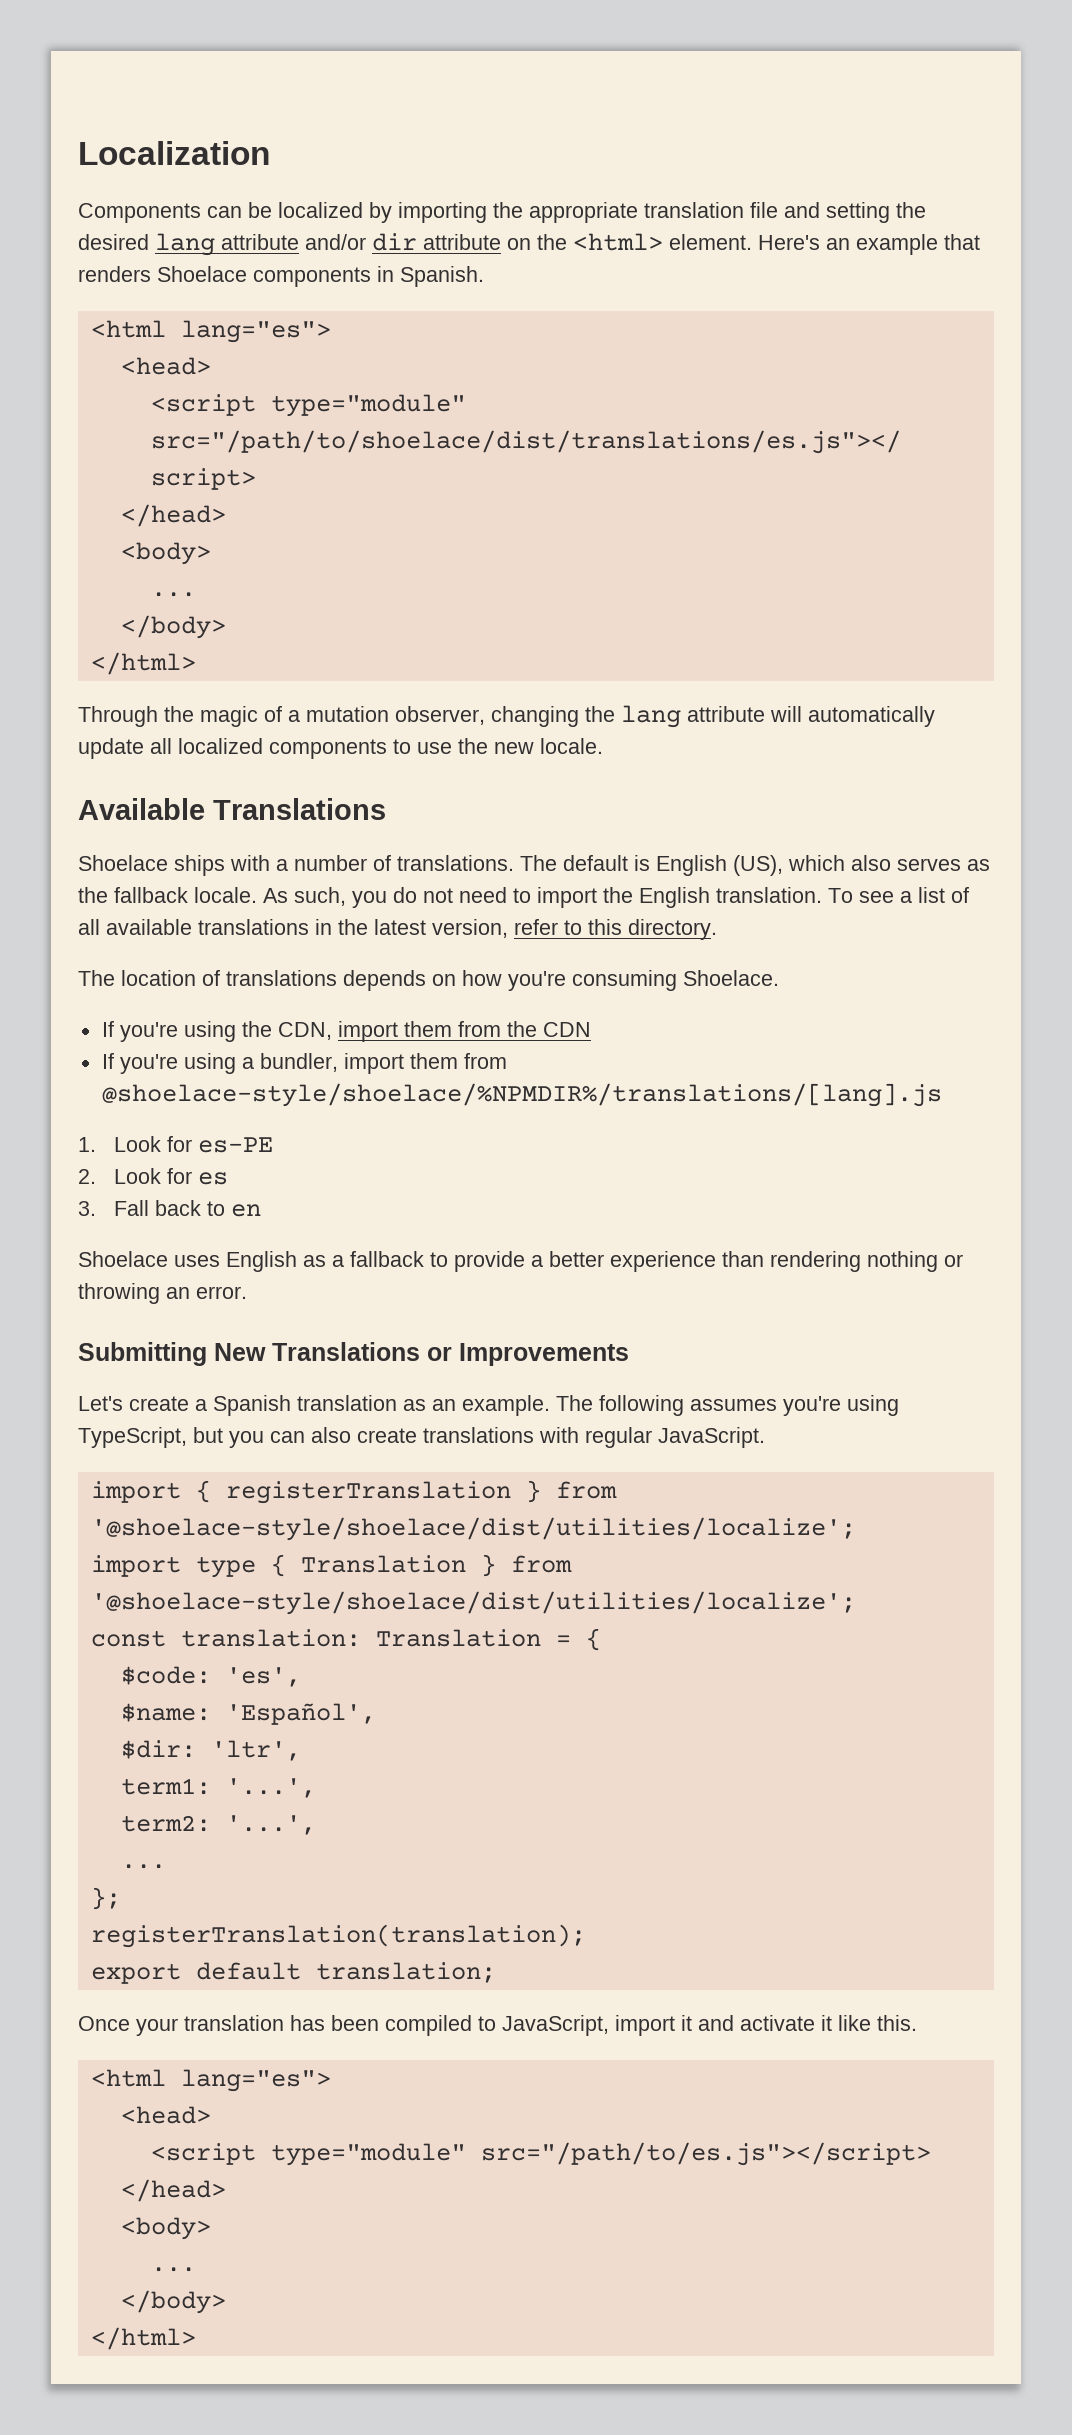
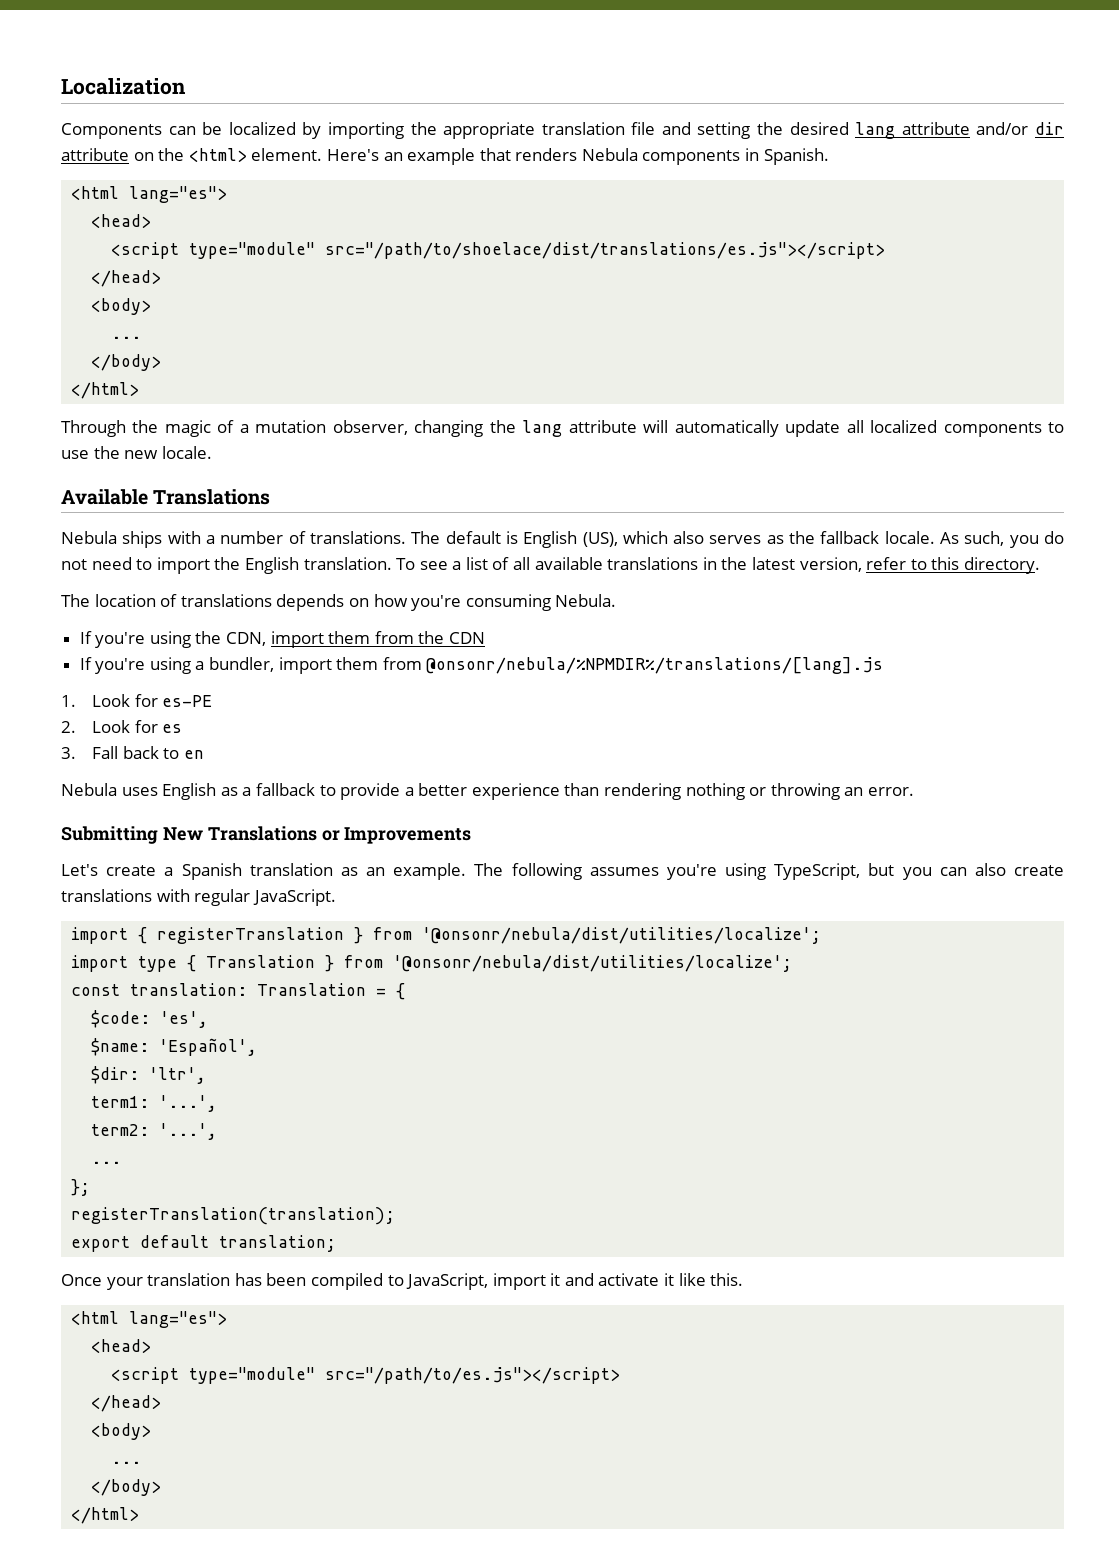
[157,266,247,282] Shoelace -> [581,148,638,161] Nebula
[78,855,168,871] Shoelace -> [61,531,117,544] Nebula
[683,970,779,986] Shoelace. -> [555,594,617,607] Nebula.
[101,1083,942,1107] @shoelace-style/shoelace/%NPMDIR%/translations/[lang].js -> [426,657,884,674] @onsonr/nebula/%NPMDIR%/translations/[lang].js
[78,1251,168,1267] Shoelace -> [61,783,117,796] Nebula
[90,1517,856,1541] '@shoelace-style/shoelace/dist/utilities/localize'; -> [422,927,822,944] '@onsonr/nebula/dist/utilities/localize';
[90,1591,856,1615] '@shoelace-style/shoelace/dist/utilities/localize'; -> [393,955,793,972] '@onsonr/nebula/dist/utilities/localize';

